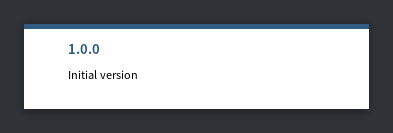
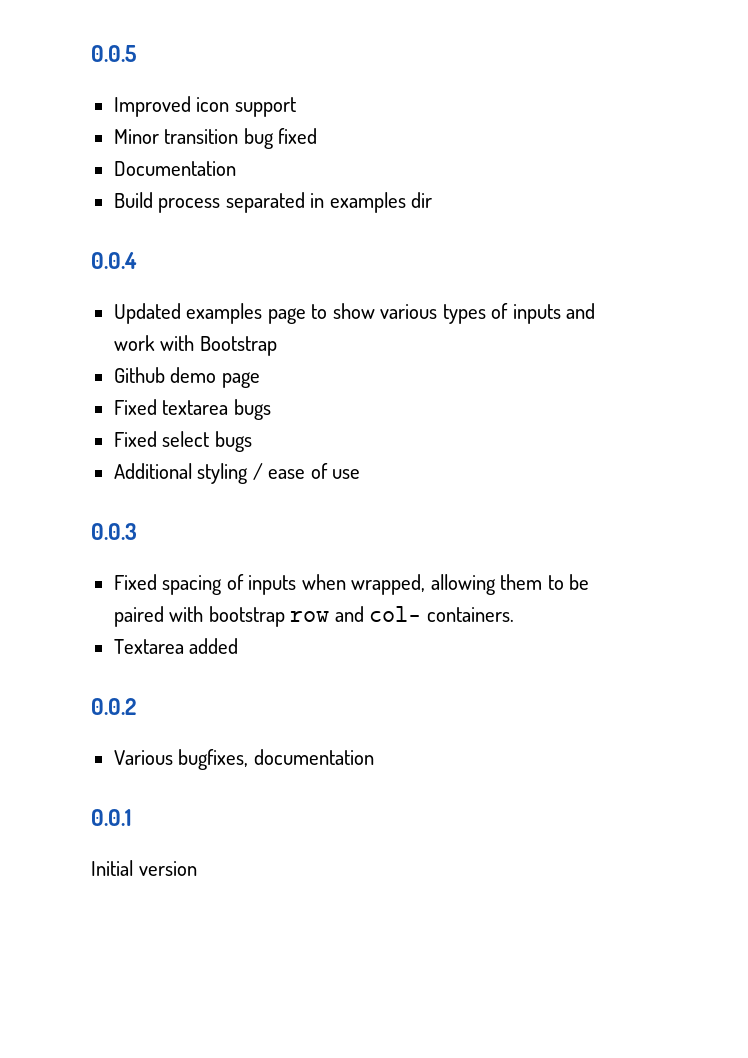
[68,44,100,54] 1.0.0 -> [91,45,136,62] [113,96,296,117] [113,128,318,149] [113,161,236,176] [113,192,433,213] [91,252,137,269] [113,303,596,324] [113,335,277,356] [113,367,260,388] [113,399,271,420] [113,431,252,452] [113,463,361,484] [91,523,137,540] [113,574,590,595] [113,606,514,627] [113,638,239,654] [91,698,136,715] [113,749,374,770] [91,809,131,826] 0.0.5 // Improved icon support // Minor transition bug fixed // Documentation // Build process separated in examples dir // 0.0.4 // Updated examples page to show various types of inputs and work with Bootstrap // Github demo page // Fixed textarea bugs // Fixed select bugs // Additional styling / ease of use // 0.0.3 // Fixed spacing of inputs when wrapped, allowing them to be paired with bootstrap row and col- containers. // Textarea added // 0.0.2 // Various bugfixes, documentation // 0.0.1

